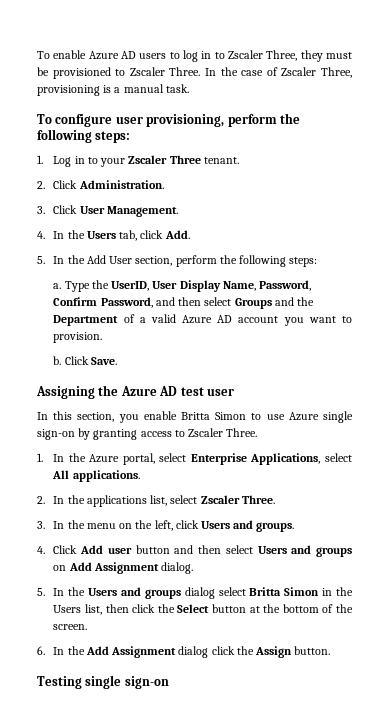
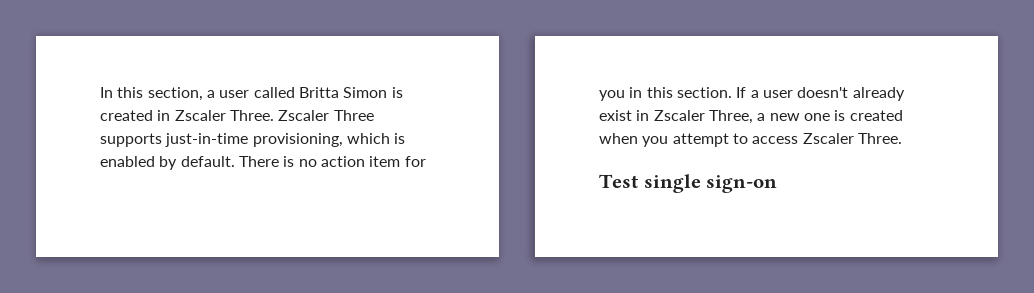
[37,50,352,62] [37,67,352,79] [37,84,189,96] [37,113,300,127] [37,129,131,143] [37,155,239,167] [37,180,164,189] [37,205,178,217] [37,230,190,241] [37,255,318,267] [53,280,311,292] [53,297,314,309] [53,314,352,326] [53,332,103,343] [53,356,117,365] [36,385,234,399] [37,411,353,423] [37,428,258,440] [37,453,352,465] [52,470,140,482] [37,495,275,507] [37,520,295,532] [37,545,352,557] [53,562,194,574] [37,587,353,599] [53,604,353,615] [53,624,88,630] [37,646,331,658] [37,676,82,689] To enable Azure AD users to log in to Zscaler Three, they must be provisioned to Zscaler Three. In the case of Zscaler Three, provisioning is a manual task. // To configure user provisioning, perform the following steps: // 1. Log in to your Zscaler Three tenant. // 2. Click Administration. // 3. Click User Management. // 4. In the Users tab, click Add. // 5. In the Add User section, perform the following steps: // a. Type the UserID, User Display Name, Password, Confirm Password, and then select Groups and the Department of a valid Azure AD account you want to provision. // b. Click Save. // Assigning the Azure AD test user // In this section, you enable Britta Simon to use Azure single sign-on by granting access to Zscaler Three. // 1. In the Azure portal, select Enterprise Applications, select All applications. // 2. In the applications list, select Zscaler Three. // 3. In the menu on the left, click Users and groups. // 4. Click Add user button and then select Users and groups on Add Assignment dialog. // 5. In the Users and groups dialog select Britta Simon in the Users list, then click the Select button at the bottom of the screen. // 6. In the Add Assignment dialog click the Assign button. // Testing -> [100,87,403,101] [100,110,374,121] [100,133,406,147] [100,156,426,170] [599,87,905,101] [599,110,903,124] [599,133,902,147] [599,174,638,188] In this section, a user called Britta Simon is created in Zscaler Three. Zscaler Three supports just-in-time provisioning, which is enabled by default. There is no action item for you in this section. If a user doesn't already exist in Zscaler Three, a new one is created when you attempt to access Zscaler Three. // Test

